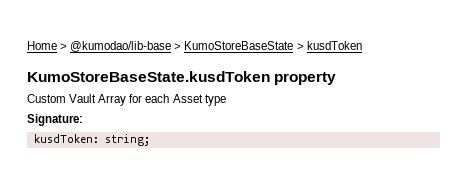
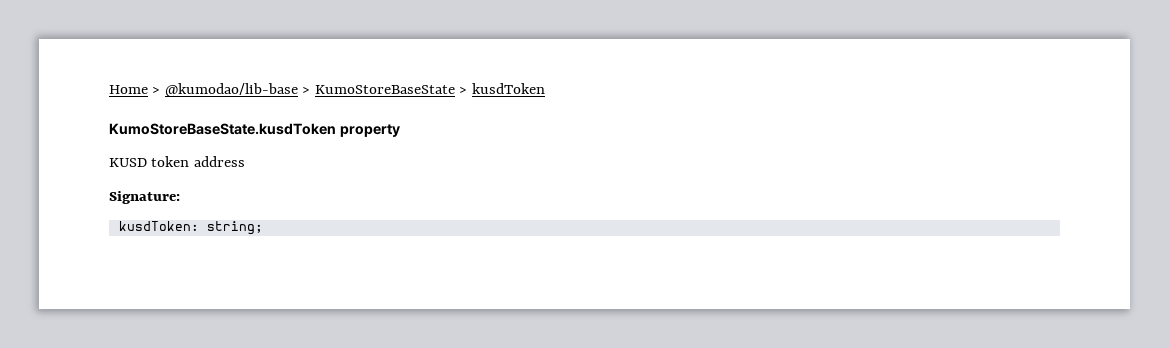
[27,94,226,106] Custom Vault Array for each Asset type -> [109,156,245,167] KUSD token address

